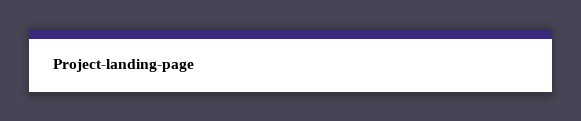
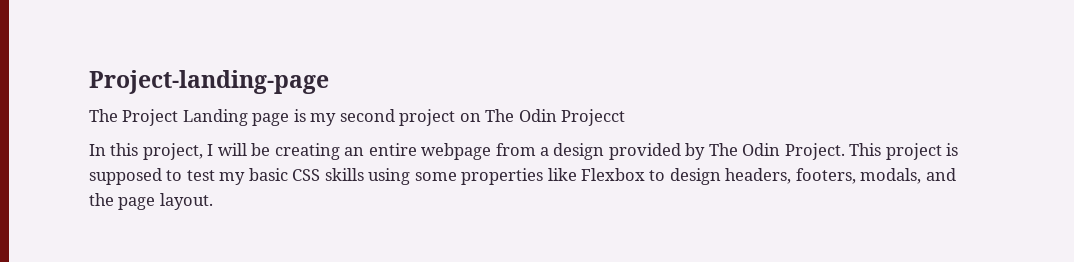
(194, 65) none -> [89,109,626,126] [89,143,959,160] [89,168,956,185] [89,193,213,210] // The Project Landing page is my second project on The Odin Projecct // In this project, I will be creating an entire webpage from a design provided by The Odin Project. This project is supposed to test my basic CSS skills using some properties like Flexbox to design headers, footers, modals, and the page layout.

